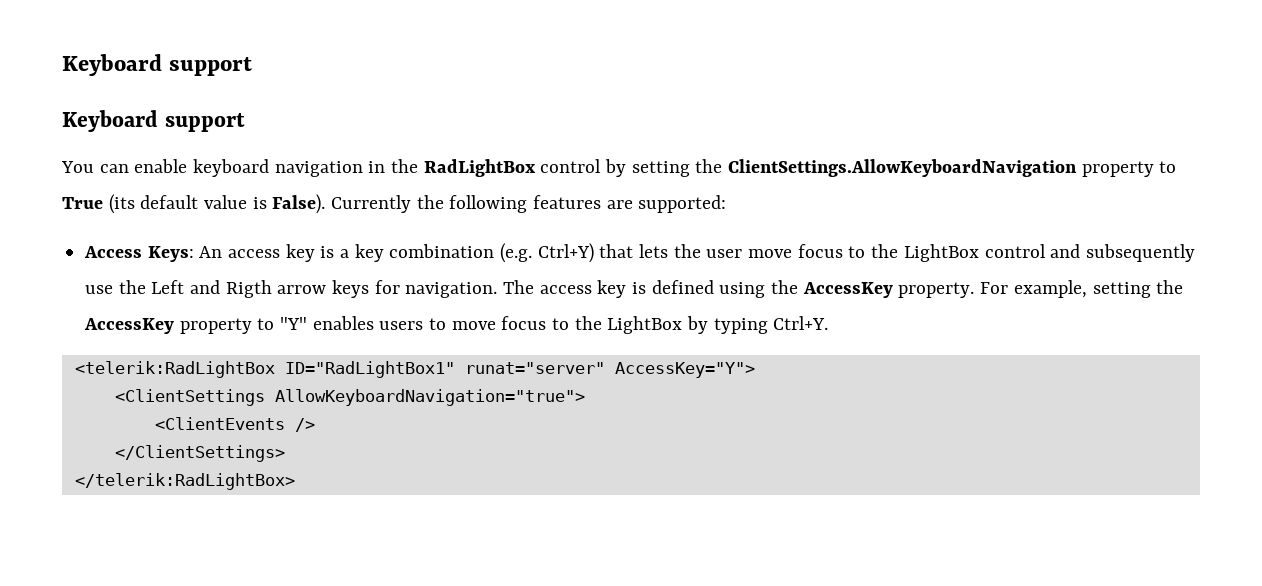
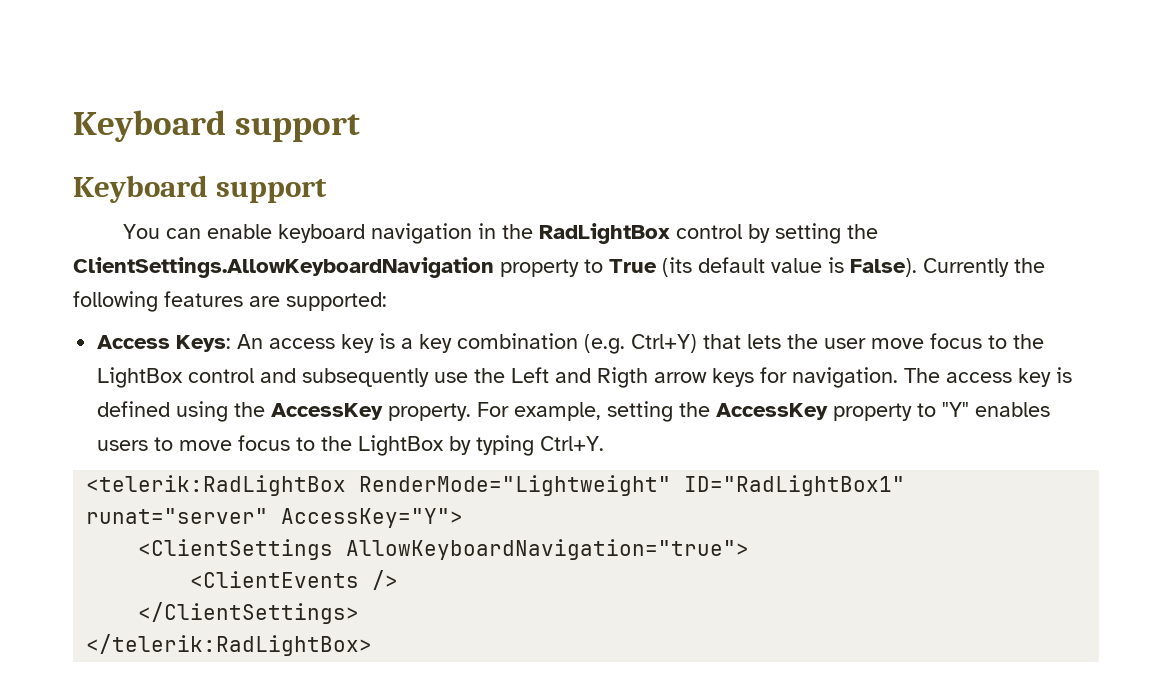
(275, 369) none -> [359,475,672,496] RenderMode="Lightweight"

